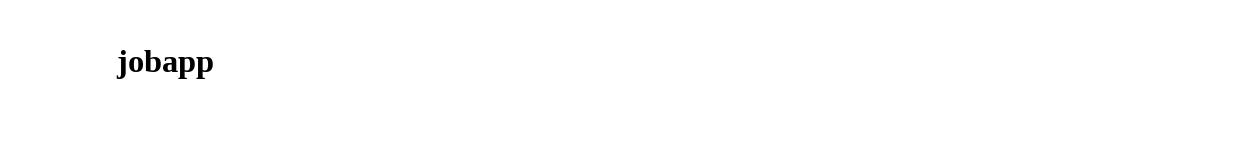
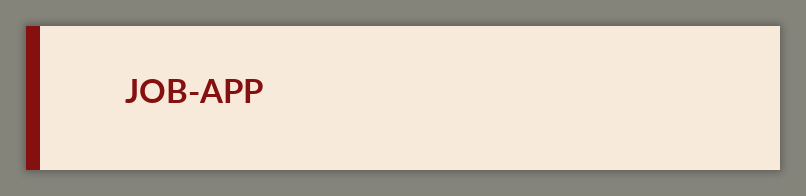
[116,50,214,79] jobapp -> [125,79,263,103] JOB-APP

